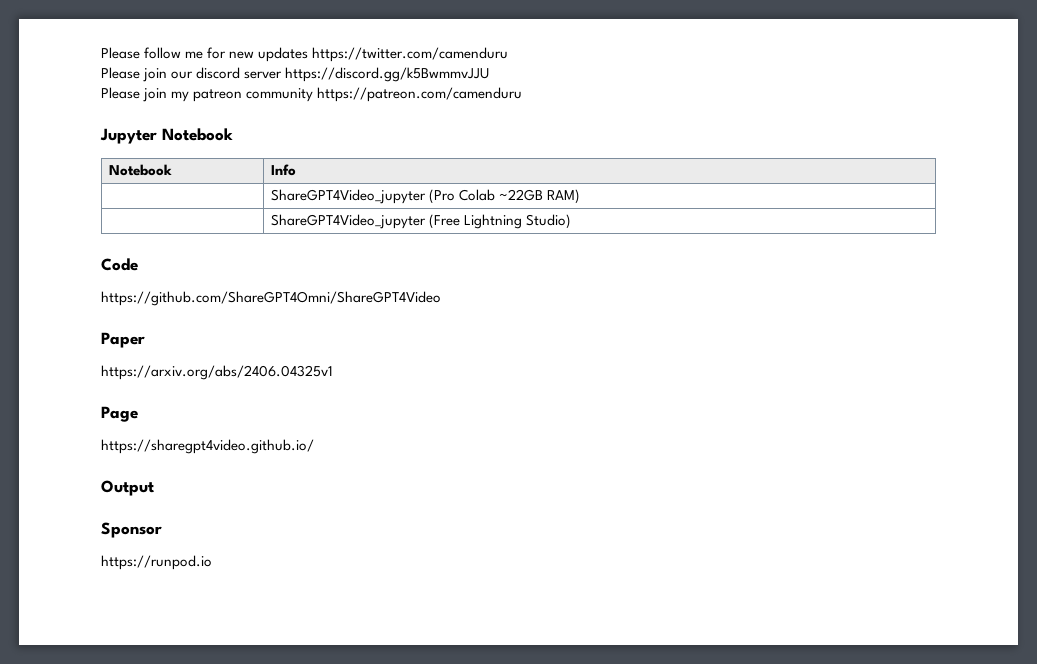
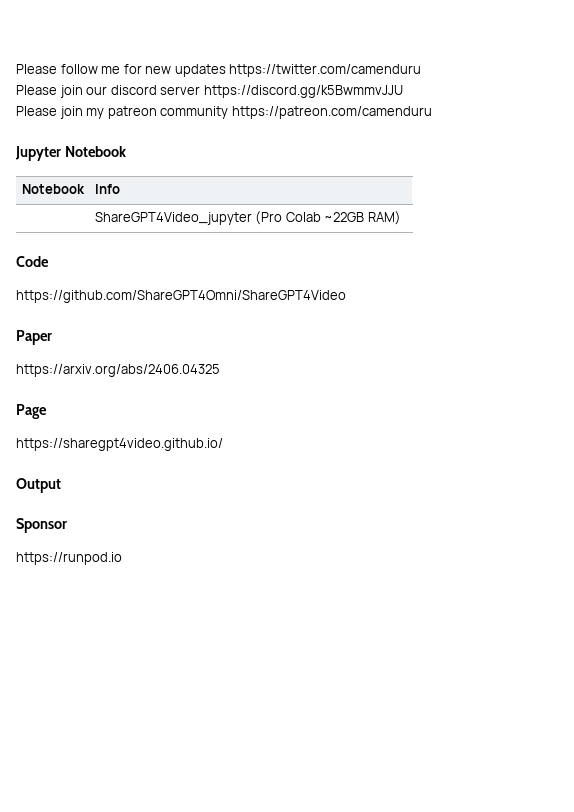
[270,214,572,229] // | ShareGPT4Video_jupyter (Free Lightning Studio) -> (401, 218) none
[101,365,333,380] https://arxiv.org/abs/2406.04325v1 -> [16,364,220,377] https://arxiv.org/abs/2406.04325

